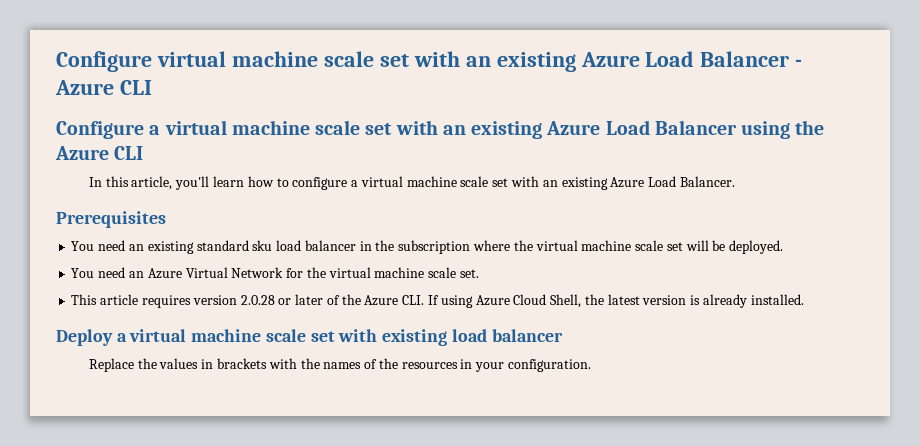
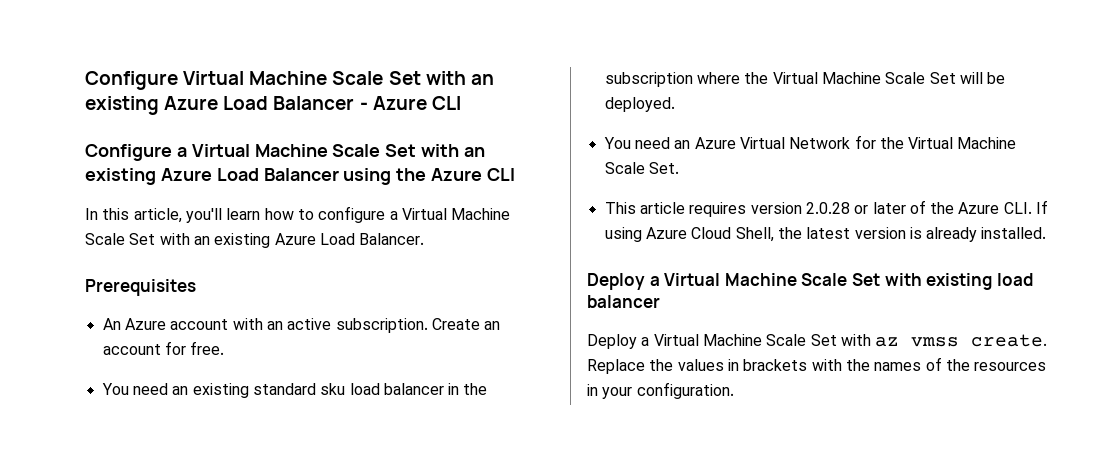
[56,51,409,72] Configure virtual machine scale set -> [85,71,421,90] Configure Virtual Machine Scale Set
[164,120,393,135] virtual machine scale set -> [191,144,417,157] Virtual Machine Scale Set
[360,176,509,187] virtual machine scale set -> [401,208,511,220] [85,233,156,245] Virtual Machine Scale Set
(166, 219) none -> [102,318,501,333] [102,341,225,355] // An Azure account with an active subscription. Create an account for free.
[535,240,683,251] virtual machine scale set -> [772,72,956,84] Virtual Machine Scale Set
[328,267,479,278] virtual machine scale set. -> [908,137,1017,149] [604,162,679,174] Virtual Machine Scale Set.
[129,329,335,342] virtual machine scale set -> [664,273,880,286] Virtual Machine Scale Set
(563, 335) none -> [587,334,1048,349] Deploy a Virtual Machine Scale Set with az vmss create.

